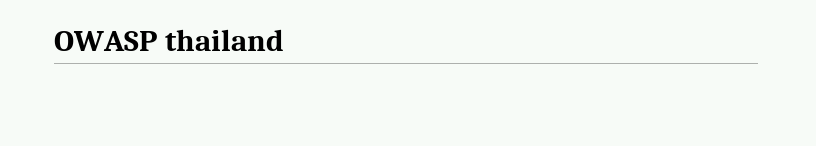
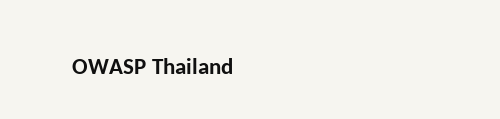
[165,29,285,51] thailand -> [152,58,234,74] Thailand

